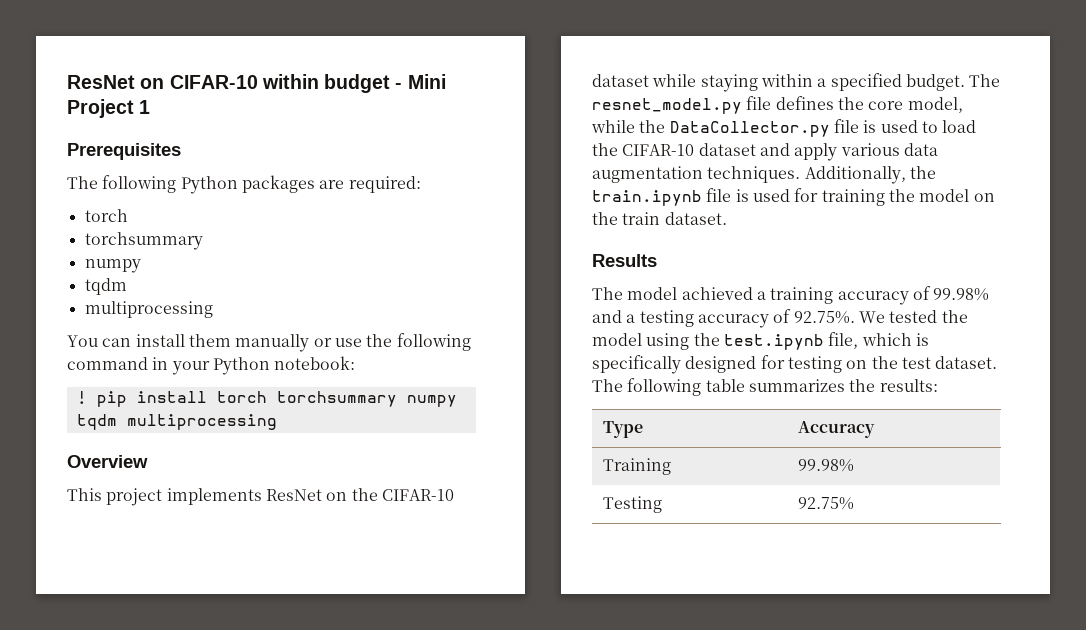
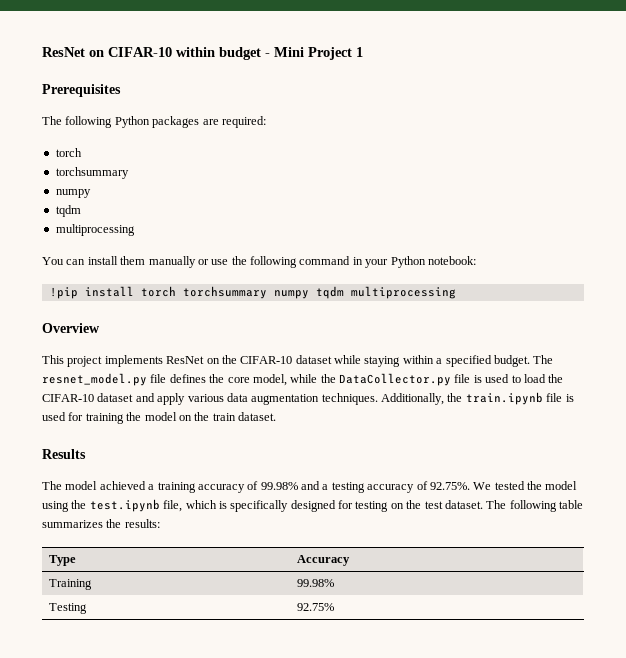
[76,391,127,407] ! pip -> [49,287,78,299] !pip

